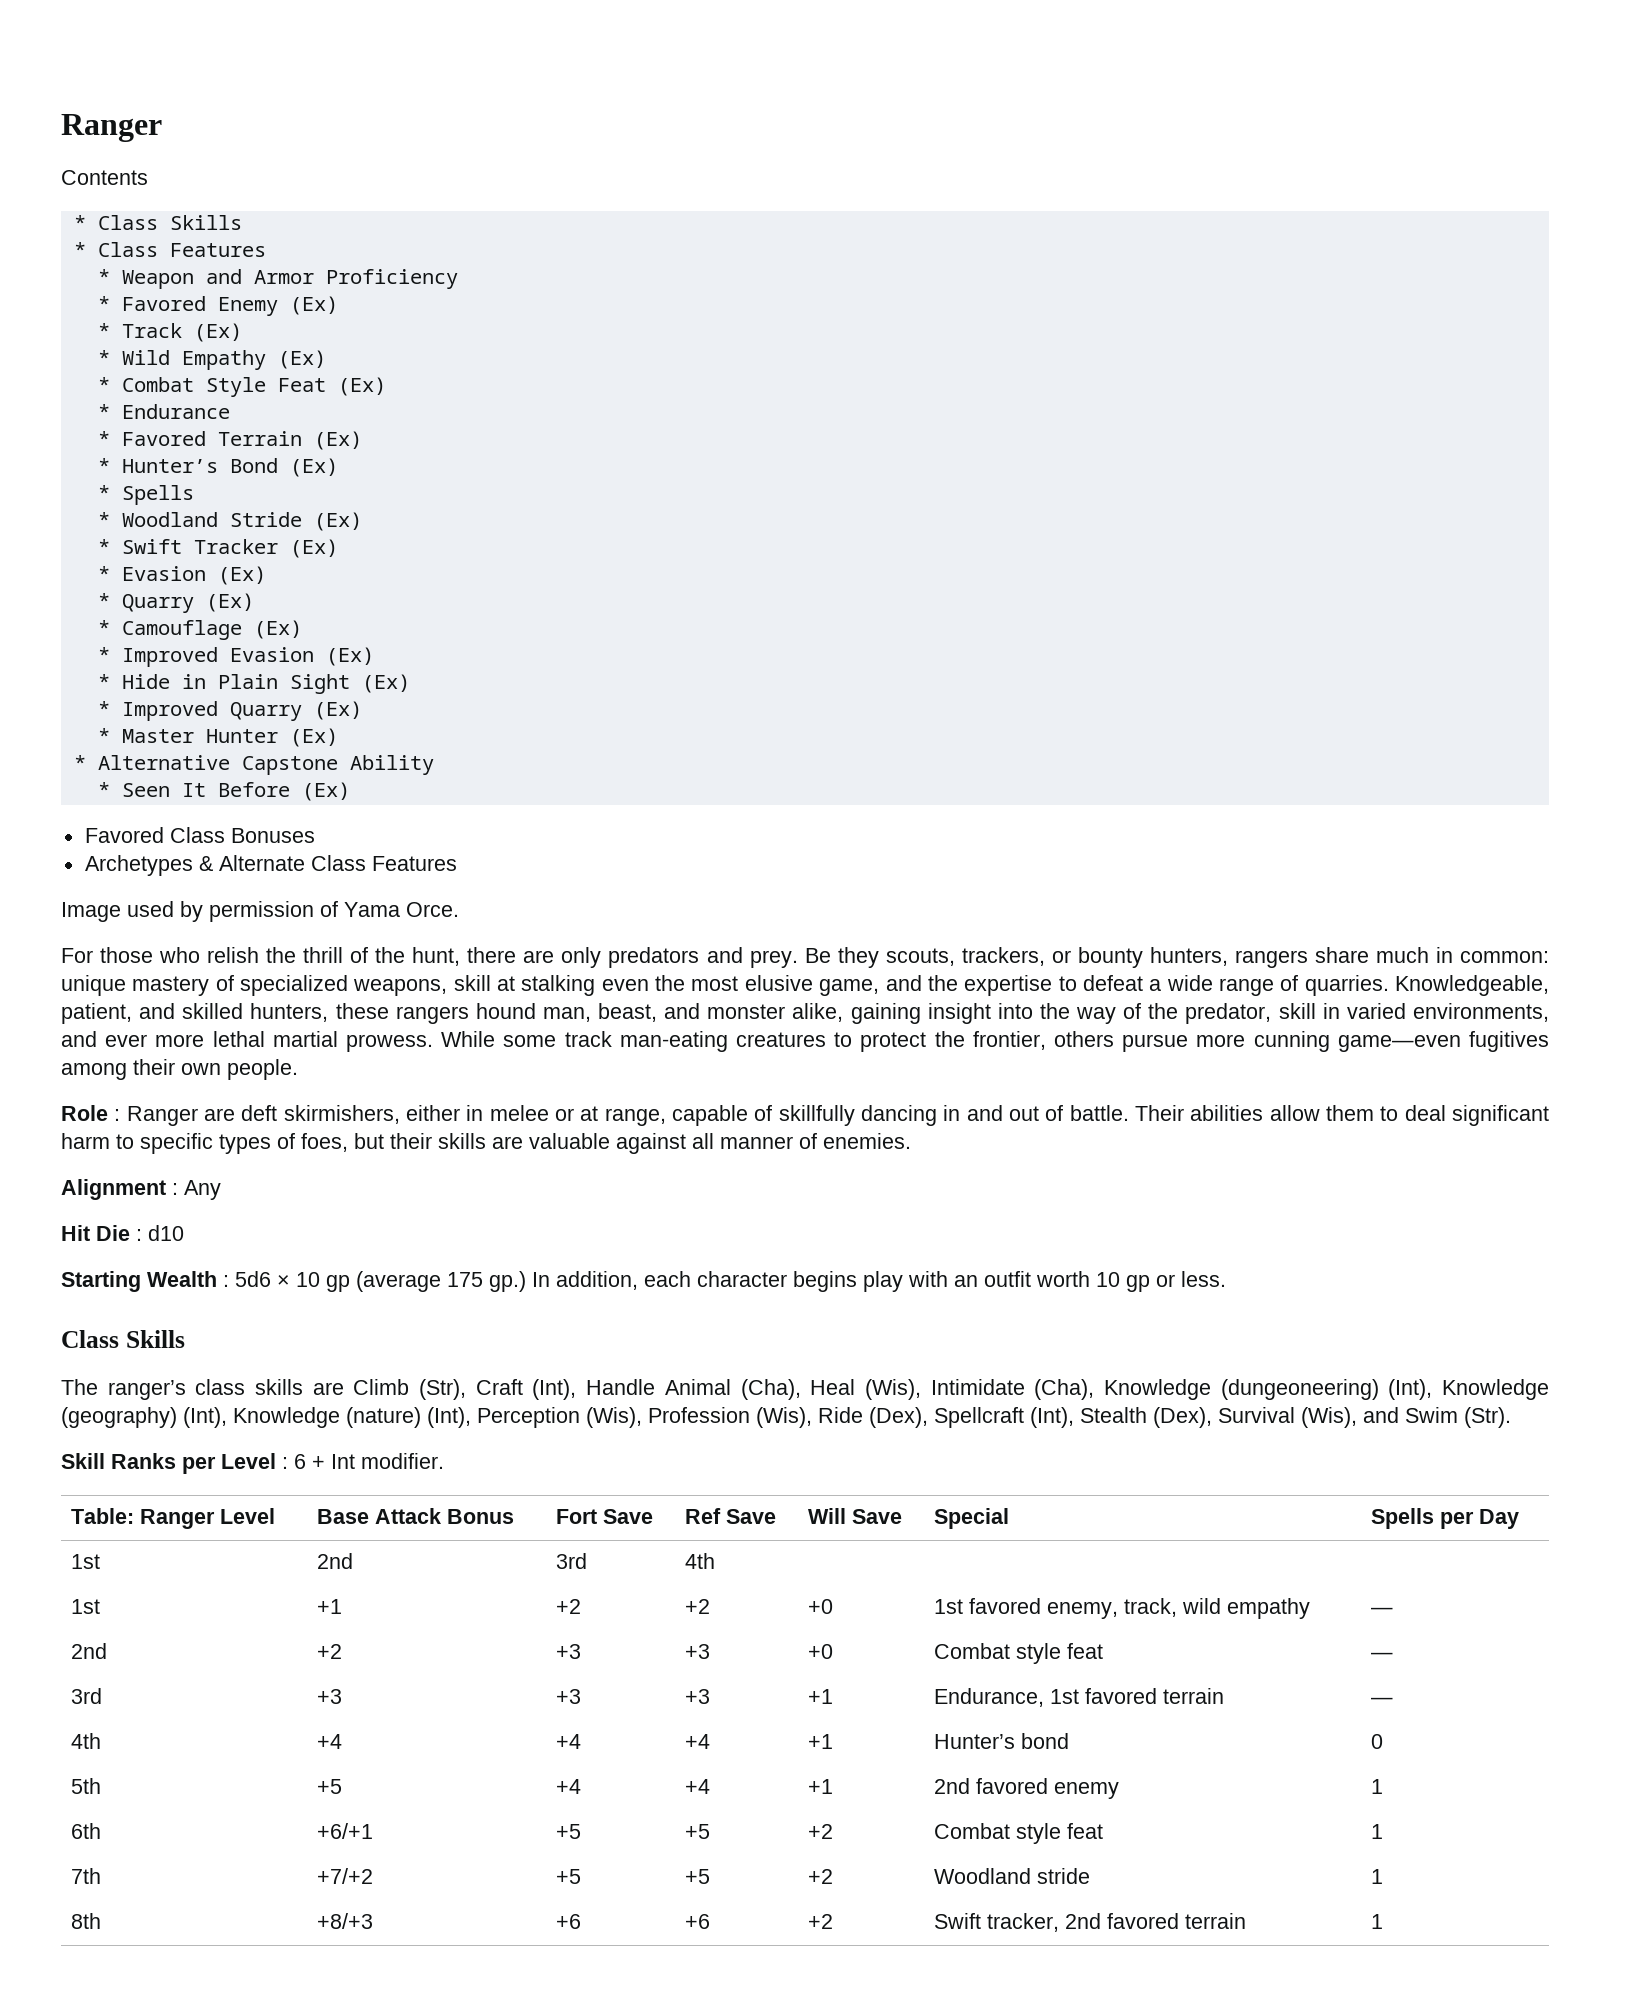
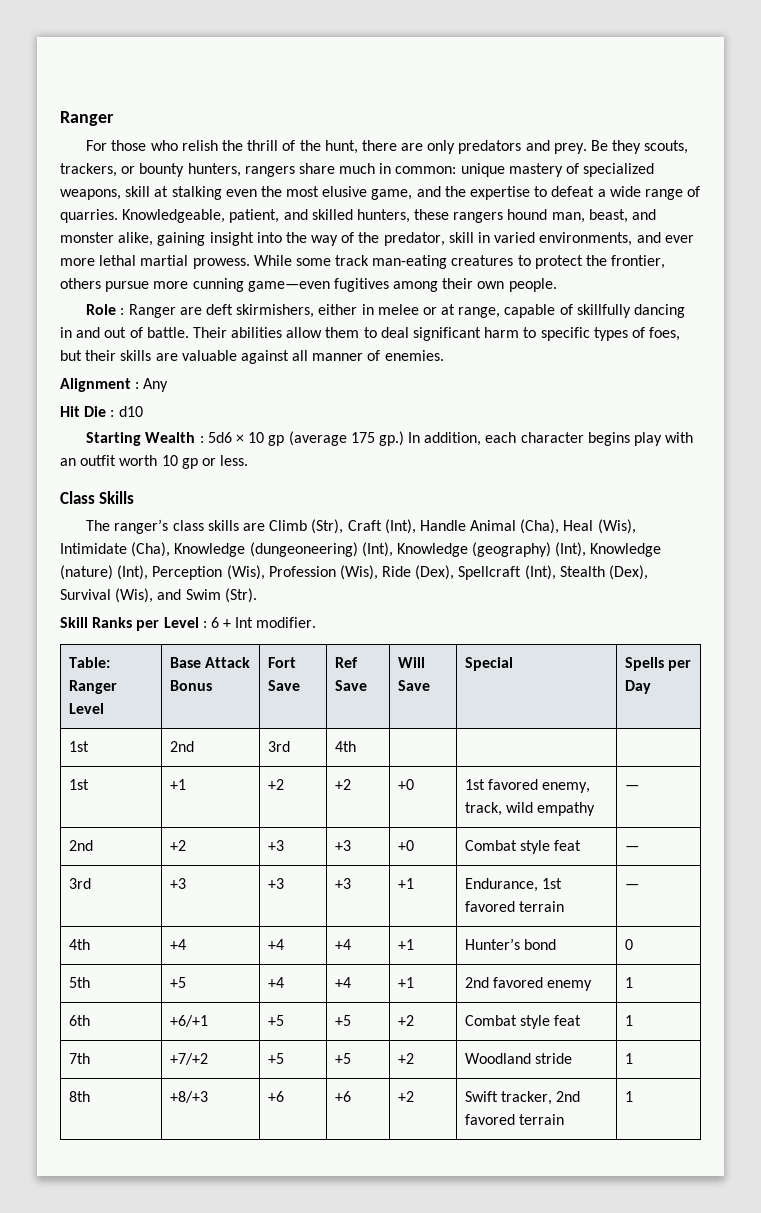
[61,114,162,142] [61,170,148,185] [73,215,242,230] [73,242,266,257] [97,269,458,289] [97,296,338,316] [97,323,242,342] [97,350,326,370] [97,377,386,397] [97,404,230,419] [97,431,362,450] [97,458,338,477] [97,485,194,505] [97,512,362,531] [97,539,338,558] [97,566,266,585] [97,593,254,613] [97,620,302,640] [97,647,374,667] [97,674,410,694] [97,701,362,721] [97,728,338,747] [73,755,434,775] [97,782,350,801] [84,827,315,843] [84,855,457,876] [61,901,459,922] Ranger // Contents // * Class Skills // * Class Features // * Weapon and Armor Proficiency // * Favored Enemy (Ex) // * Track (Ex) // * Wild Empathy (Ex) // * Combat Style Feat (Ex) // * Endurance // * Favored Terrain (Ex) // * Hunter’s Bond (Ex) // * Spells // * Woodland Stride (Ex) // * Swift Tracker (Ex) // * Evasion (Ex) // * Quarry (Ex) // * Camouflage (Ex) // * Improved Evasion (Ex) // * Hide in Plain Sight (Ex) // * Improved Quarry (Ex) // * Master Hunter (Ex) // * Alternative Capstone Ability // * Seen It Before (Ex) // Favored Class Bonuses // Archetypes & Alternate Class Features // Image used by permission of Yama Orce. -> [60,111,114,126] Ranger

